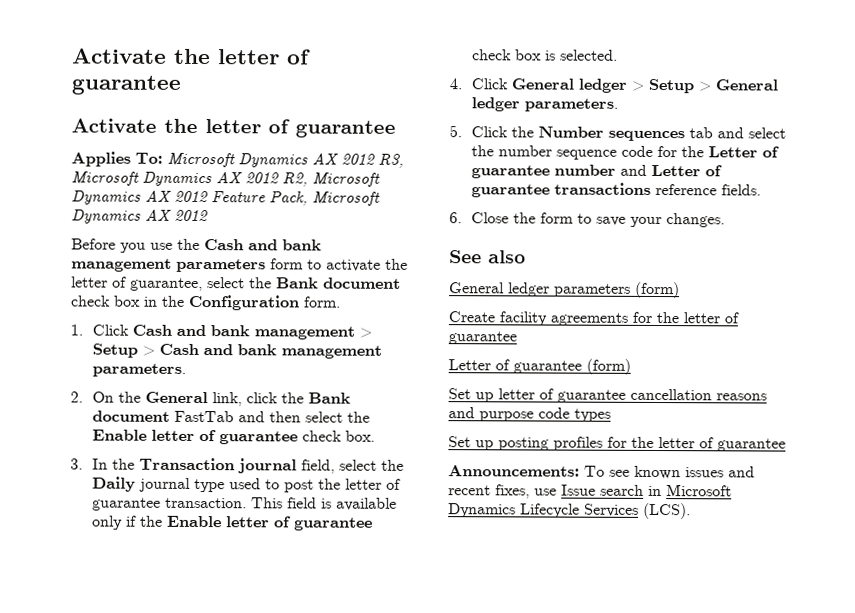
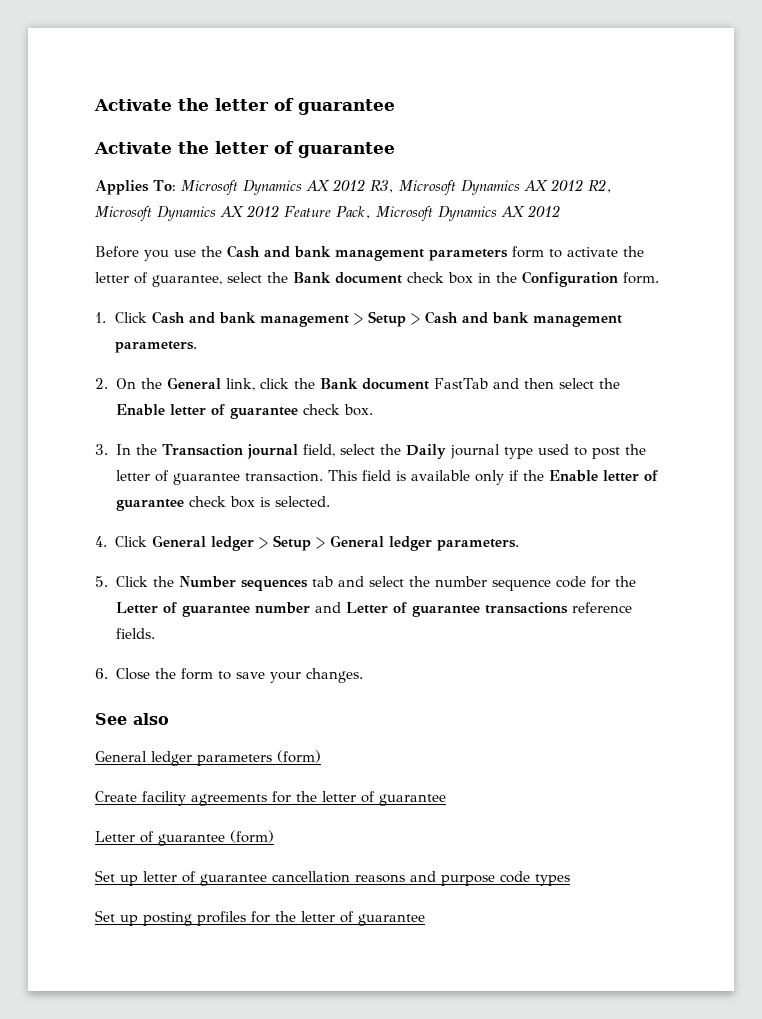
[448,465,755,480] [448,484,732,499] [448,502,691,520] // Announcements: To see known issues and recent fixes, use Issue search in Microsoft Dynamics Lifecycle Services (LCS). -> (425, 920) none

